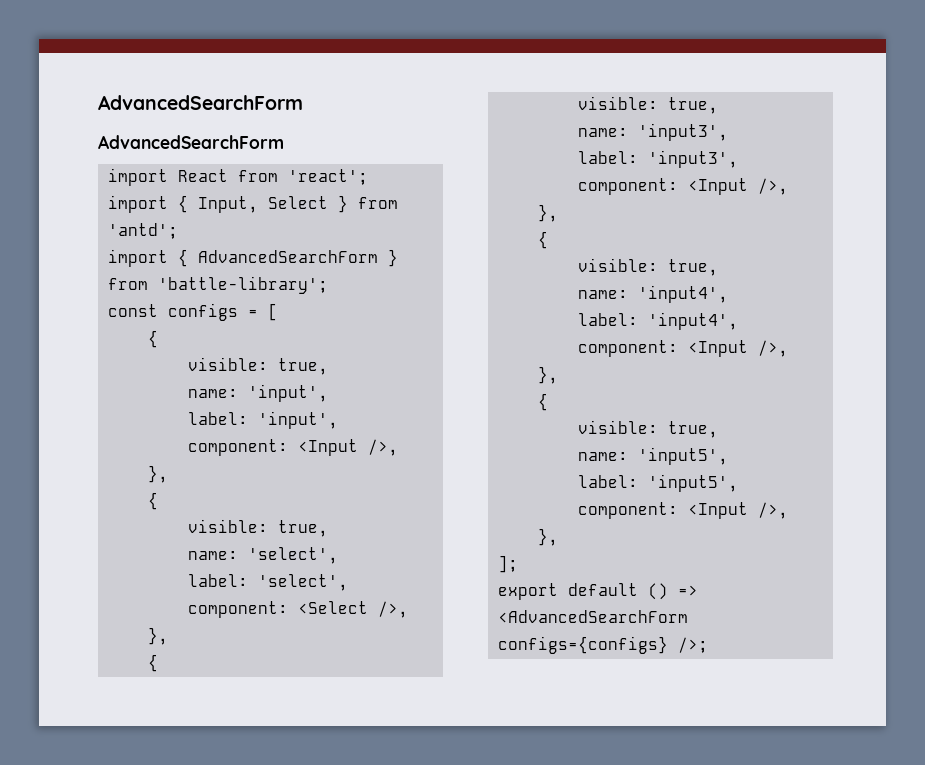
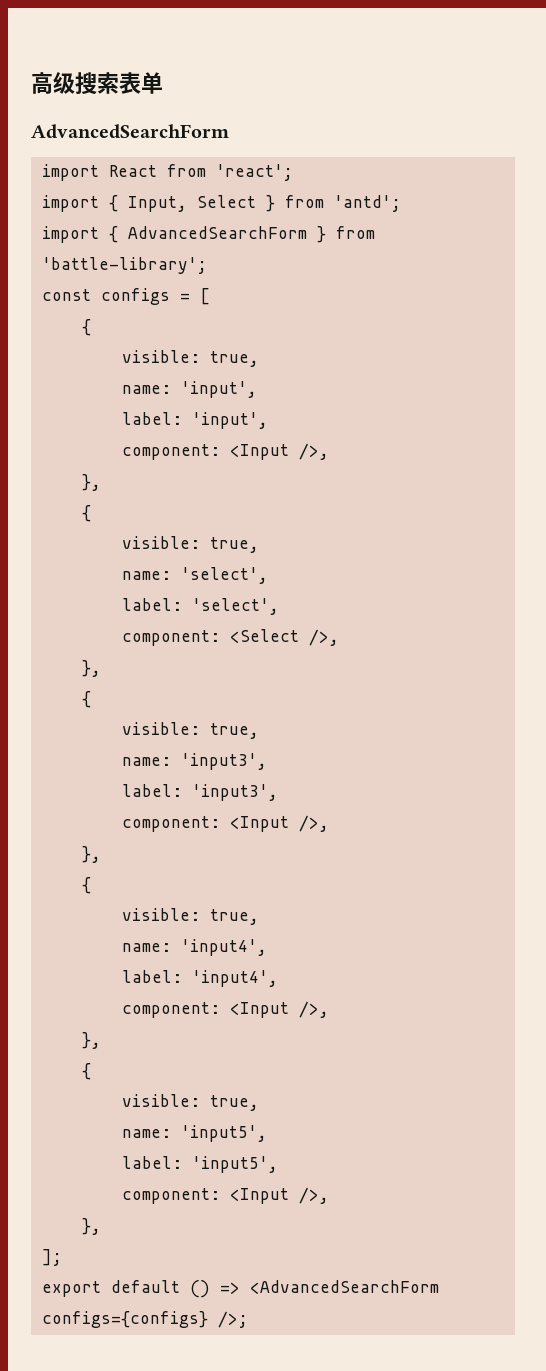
[98,95,303,110] AdvancedSearchForm -> [31,72,163,95] 高级搜索表单

